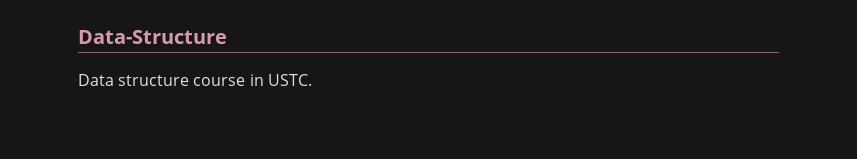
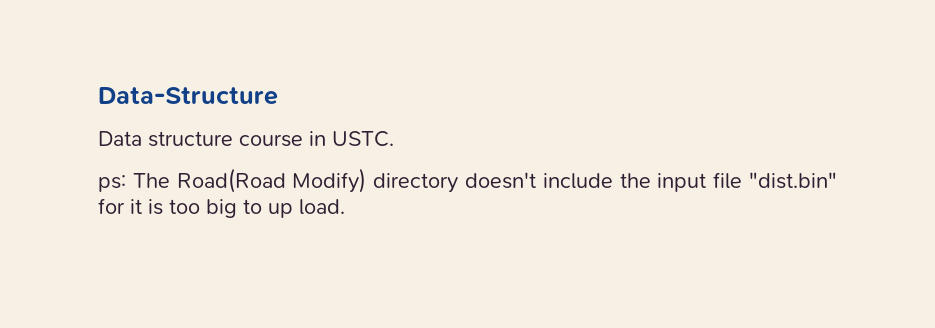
(312, 80) none -> [98,168,837,193] [98,198,345,218] // ps: The Road(Road Modify) directory doesn't include the input file "dist.bin" for it is too big to up load.

